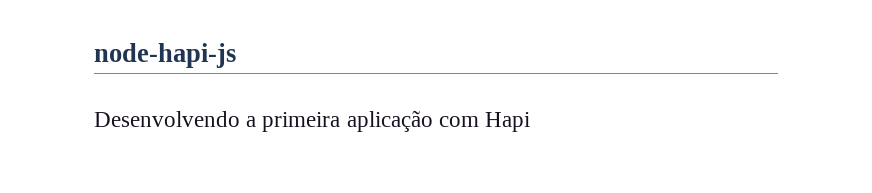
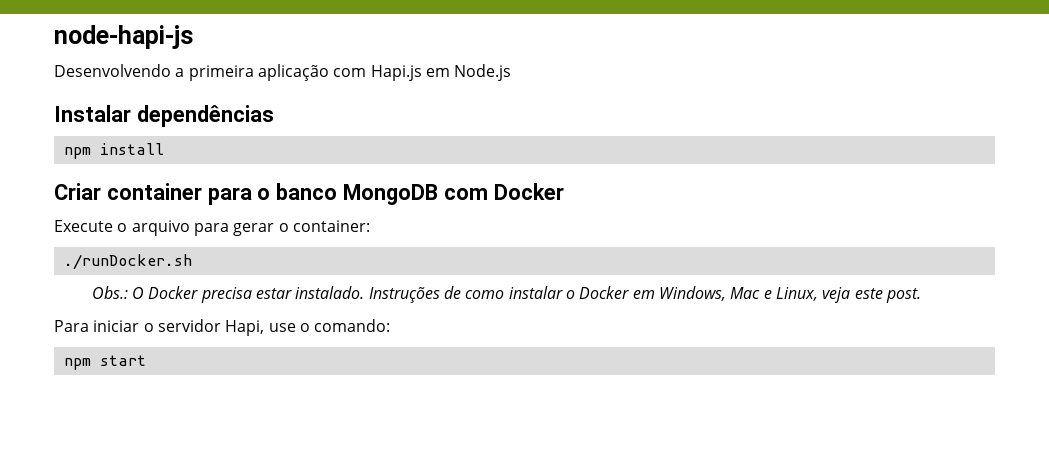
[485,112,531,132] Hapi -> [370,64,512,81] [54,105,274,127] [63,143,164,159] [54,183,564,205] [54,220,370,236] [63,254,192,270] [91,286,921,303] [54,319,391,336] [63,355,146,370] Hapi.js em Node.js // Instalar dependências // npm install // Criar container para o banco MongoDB com Docker // Execute o arquivo para gerar o container: // ./runDocker.sh // Obs.: O Docker precisa estar instalado. Instruções de como instalar o Docker em Windows, Mac e Linux, veja este post. // Para iniciar o servidor Hapi, use o comando: // npm start

